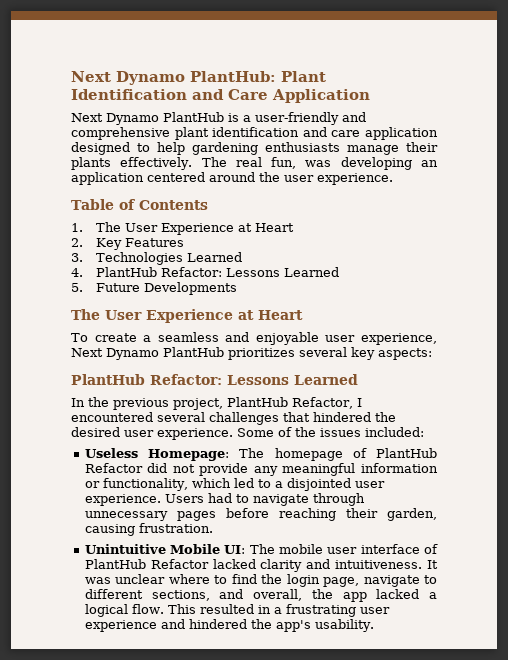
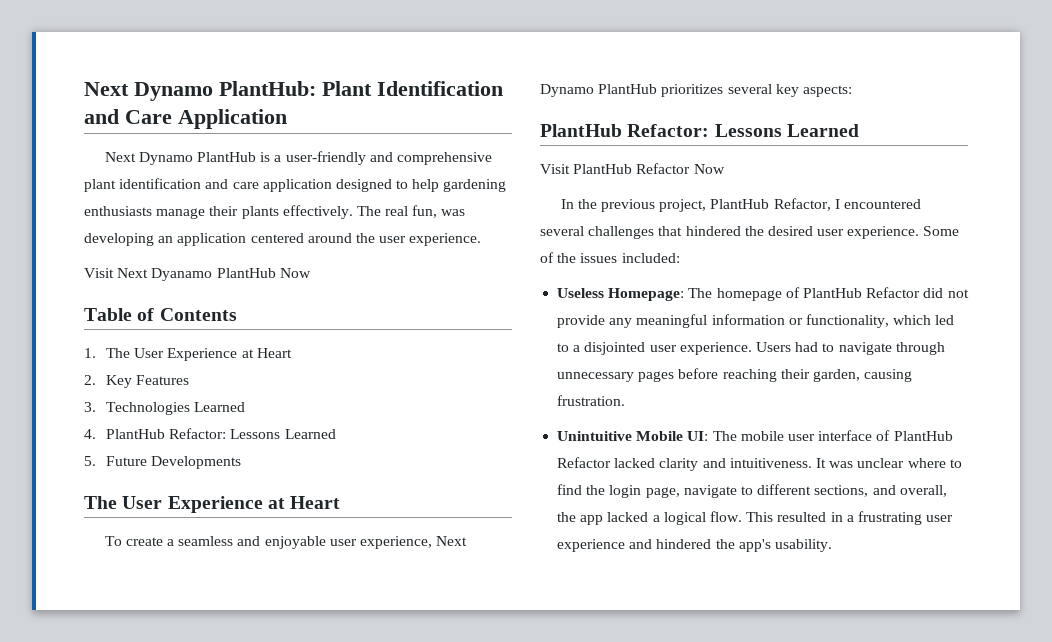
(393, 179) none -> [84,268,311,281] // Visit Next Dyanamo PlantHub Now
(358, 379) none -> [540,163,725,174] // Visit PlantHub Refactor Now

